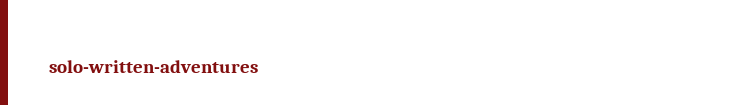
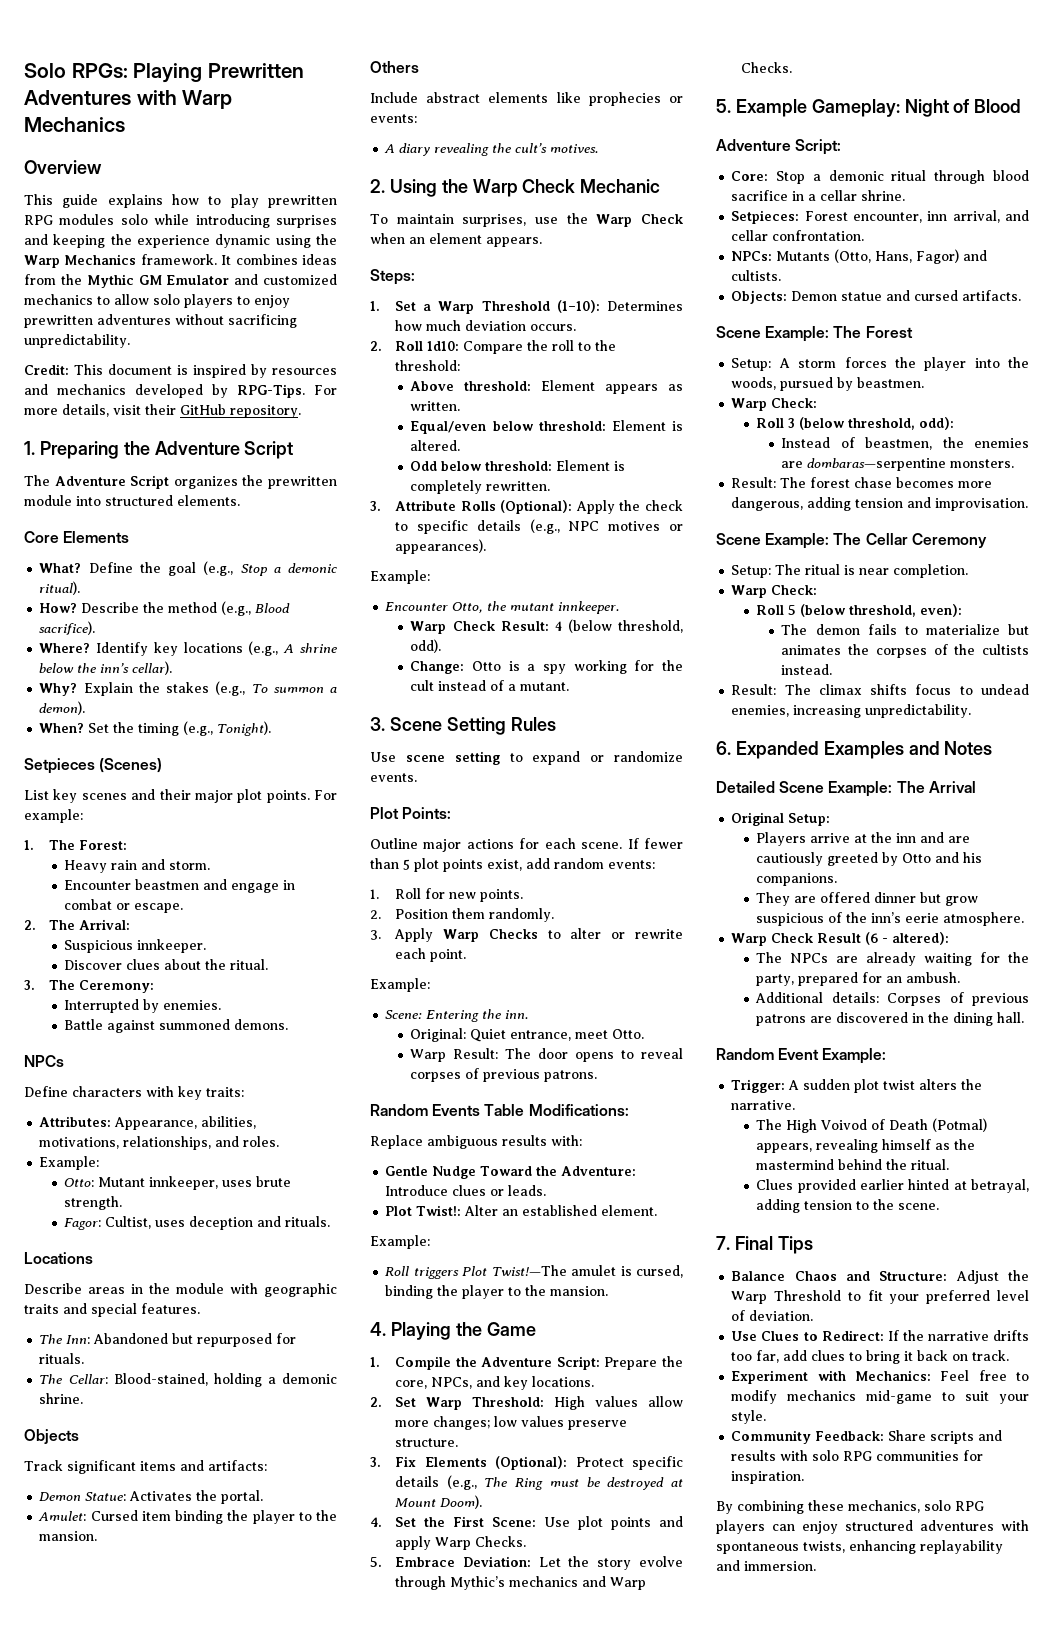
[49,60,258,73] solo-written-adventures -> [24,63,304,83] [24,90,233,109] [24,117,125,132] [24,160,102,174] [24,194,337,208] [24,214,337,228] [24,234,337,248] [24,254,337,268] [24,274,337,288] [24,294,290,308] [24,314,297,328] [24,334,130,348] [24,364,337,378] [24,384,337,398] [24,404,301,418] [24,441,294,459] [24,475,337,489] [24,495,240,506] [24,531,130,543] [39,561,338,576] [39,581,81,595] [39,601,291,616] [39,621,96,635] [39,641,337,656] [39,661,173,675] [39,681,337,696] [39,701,86,715] [39,721,272,736] [24,758,163,774] [24,789,337,803] [24,809,83,823] [24,840,128,850] [64,859,211,873] [64,879,296,893] [64,899,184,913] [24,919,131,930] [64,939,207,953] [64,959,269,970] [24,980,155,993] [64,999,222,1013] [64,1019,289,1033] [24,1055,64,1067] [24,1086,244,1100] [39,1116,257,1130] [39,1136,280,1150] [39,1156,100,1170] [64,1176,292,1190] [64,1196,123,1210] [64,1216,331,1230] [24,1252,93,1264] [24,1283,337,1297] [24,1303,200,1317] [39,1333,297,1347] [39,1353,85,1364] [39,1373,337,1387] [39,1393,84,1404] [24,1429,79,1444] [24,1460,267,1474] [39,1490,264,1504] [38,1510,338,1524] [39,1531,98,1541] [370,61,419,73] [370,92,683,106] [370,114,417,123] [384,143,599,156] [370,179,661,197] [370,213,684,227] [370,233,542,247] [370,269,415,285] [370,300,683,314] [395,320,577,331] [370,340,617,354] [395,360,461,371] [410,380,683,394] [410,401,461,411] [410,420,683,434] [410,440,461,451] [410,460,626,471] [410,480,551,494] [370,500,683,514] [395,519,683,534] [395,539,487,554] [370,570,430,584] [385,601,620,614] [410,619,683,634] [410,639,442,653] [410,660,683,674] [410,680,570,691] [370,717,556,735] [370,751,683,765] [370,773,417,782] [370,807,452,819] [370,838,683,852] [370,858,655,872] [370,888,524,902] [370,908,555,922] [370,928,683,942] [395,948,467,962] [370,978,430,992] [385,1009,529,1022] [410,1028,645,1042] [410,1048,683,1062] [410,1068,598,1082] [370,1104,629,1116] [370,1135,582,1149] [385,1166,637,1179] [385,1185,547,1196] [385,1205,658,1216] [370,1235,430,1249] [385,1265,683,1279] [385,1285,609,1299] [370,1322,536,1340] [370,1356,683,1370] [395,1376,595,1390] [370,1396,683,1410] [395,1416,628,1430] [395,1438,459,1447] [370,1456,683,1470] [395,1475,683,1490] [395,1495,483,1509] [370,1516,683,1530] [395,1536,527,1550] [370,1556,683,1570] [395,1576,647,1590] [741,62,793,73] [716,99,1022,117] [716,139,842,155] [731,170,1029,184] [731,190,906,201] [731,210,1029,224] [731,230,865,241] [731,249,988,264] [731,270,782,281] [731,290,1022,304] [716,326,913,342] [731,357,1029,371] [731,377,925,391] [731,398,818,411] [756,417,955,430] [781,437,1029,450] [781,458,1015,471] [731,477,993,488] [731,497,1029,511] [716,533,987,549] [731,564,969,578] [731,585,818,598] [756,604,963,617] [781,624,1029,635] [781,644,1029,658] [781,664,833,675] [731,684,1029,695] [731,704,972,718] [716,741,993,759] [716,781,976,797] [731,812,831,826] [756,832,971,846] [756,852,983,866] [756,873,838,886] [756,892,979,906] [756,912,1025,926] [731,932,950,946] [756,952,1029,966] [756,972,961,986] [755,992,1029,1006] [756,1012,1025,1026] [716,1048,887,1064] [731,1079,983,1093] [731,1100,796,1110] [756,1118,988,1133] [756,1139,976,1153] [756,1159,950,1170] [756,1179,1029,1193] [756,1199,940,1213] [716,1236,813,1254] [731,1270,1029,1284] [731,1290,1029,1304] [731,1310,814,1321] [731,1330,1029,1341] [731,1350,1010,1364] [731,1370,1029,1384] [731,1390,1029,1404] [731,1410,767,1424] [731,1430,1003,1444] [731,1450,984,1461] [731,1471,805,1484] [716,1500,984,1514] [716,1520,1029,1534] [716,1540,1003,1554] [716,1560,816,1571] Solo RPGs: Playing Prewritten Adventures with Warp Mechanics // Overview // This guide explains how to play prewritten RPG modules solo while introducing surprises and keeping the experience dynamic using the Warp Mechanics framework. It combines ideas from the Mythic GM Emulator and customized mechanics to allow solo players to enjoy prewritten adventures without sacrificing unpredictability. // Credit: This document is inspired by resources and mechanics developed by RPG-Tips. For more details, visit their GitHub repository. // 1. Preparing the Adventure Script // The Adventure Script organizes the prewritten module into structured elements. // Core Elements // What? Define the goal (e.g., Stop a demonic ritual). // How? Describe the method (e.g., Blood sacrifice). // Where? Identify key locations (e.g., A shrine below the inn’s cellar). // Why? Explain the stakes (e.g., To summon a demon). // When? Set the timing (e.g., Tonight). // Setpieces (Scenes) // List key scenes and their major plot points. For example: // 1. The Forest: // Heavy rain and storm. // Encounter beastmen and engage in combat or escape. // 2. The Arrival: // Suspicious innkeeper. // Discover clues about the ritual. // 3. The Ceremony: // Interrupted by enemies. // Battle against summoned demons. // NPCs // Define characters with key traits: // Attributes: Appearance, abilities, motivations, relationships, and roles. // Example: // Otto: Mutant innkeeper, uses brute strength. // Fagor: Cultist, uses deception and rituals. // Locations // Describe areas in the module with geographic traits and special features. // The Inn: Abandoned but repurposed for rituals. // The Cellar: Blood-stained, holding a demonic shrine. // Objects // Track significant items and artifacts: // Demon Statue: Activates the portal. // Amulet: Cursed item binding the player to the mansion. // Others // Include abstract elements like prophecies or events: // A diary revealing the cult’s motives. // 2. Using the Warp Check Mechanic // To maintain surprises, use the Warp Check when an element appears. // Steps: // 1. Set a Warp Threshold (1–10): Determines how much deviation occurs. // 2. Roll 1d10: Compare the roll to the threshold: // Above threshold: Element appears as written. // Equal/even below threshold: Element is altered. // Odd below threshold: Element is completely rewritten. // 3. Attribute Rolls (Optional): Apply the check to specific details (e.g., NPC motives or appearances). // Example: // Encounter Otto, the mutant innkeeper. // Warp Check Result: 4 (below threshold, odd). // Change: Otto is a spy working for the cult instead of a mutant. // 3. Scene Setting Rules // Use scene setting to expand or randomize events. // Plot Points: // Outline major actions for each scene. If fewer than 5 plot points exist, add random events: // 1. Roll for new points. // 2. Position them randomly. // 3. Apply Warp Checks to alter or rewrite each point. // Example: // Scene: Entering the inn. // Original: Quiet entrance, meet Otto. // Warp Result: The door opens to reveal corpses of previous patrons. // Random Events Table Modifications: // Replace ambiguous results with: // Gentle Nudge Toward the Adventure: Introduce clues or leads. // Plot Twist!: Alter an established element. // Example: // Roll triggers Plot Twist!—The amulet is cursed, binding the player to the mansion. // 4. Playing the Game // 1. Compile the Adventure Script: Prepare the core, NPCs, and key locations. // 2. Set Warp Threshold: High values allow more changes; low values preserve structure. // 3. Fix Elements (Optional): Protect specific details (e.g., The Ring must be destroyed at Mount Doom). // 4. Set the First Scene: Use plot points and apply Warp Checks. // 5. Embrace Deviation: Let the story evolve through Mythic’s mechanics and Warp Checks. // 5. Example Gameplay: Night of Blood // Adventure Script: // Core: Stop a demonic ritual through blood sacrifice in a cellar shrine. // Setpieces: Forest encounter, inn arrival, and cellar confrontation. // NPCs: Mutants (Otto, Hans, Fagor) and cultists. // Objects: Demon statue and cursed artifacts. // Scene Example: The Forest // Setup: A storm forces the player into the woods, pursued by beastmen. // Warp Check: // Roll 3 (below threshold, odd): // Instead of beastmen, the enemies are dombaras—serpentine monsters. // Result: The forest chase becomes more dangerous, adding tension and improvisation. // Scene Example: The Cellar Ceremony // Setup: The ritual is near completion. // Warp Check: // Roll 5 (below threshold, even): // The demon fails to materialize but animates the corpses of the cultists instead. // Result: The climax shifts focus to undead enemies, increasing unpredictability. // 6. Expanded Examples and Notes // Detailed Scene Example: The Arrival // Original Setup: // Players arrive at the inn and are cautiously greeted by Otto and his companions. // They are offered dinner but grow suspicious of the inn’s eerie atmosphere. // Warp Check Result (6 - altered): // The NPCs are already waiting for the party, prepared for an ambush. // Additional details: Corpses of previous patrons are discovered in the dining hall. // Random Event Example: // Trigger: A sudden plot twist alters the narrative. // The High Voivod of Death (Potmal) appears, revealing himself as the mastermind behind the ritual. // Clues provided earlier hinted at betrayal, adding tension to the scene. // 7. Final Tips // Balance Chaos and Structure: Adjust the Warp Threshold to fit your preferred level of deviation. // Use Clues to Redirect: If the narrative drifts too far, add clues to bring it back on track. // Experiment with Mechanics: Feel free to modify mechanics mid-game to suit your style. // Community Feedback: Share scripts and results with solo RPG communities for inspiration. // By combining these mechanics, solo RPG players can enjoy structured adventures with spontaneous twists, enhancing replayability and immersion.

